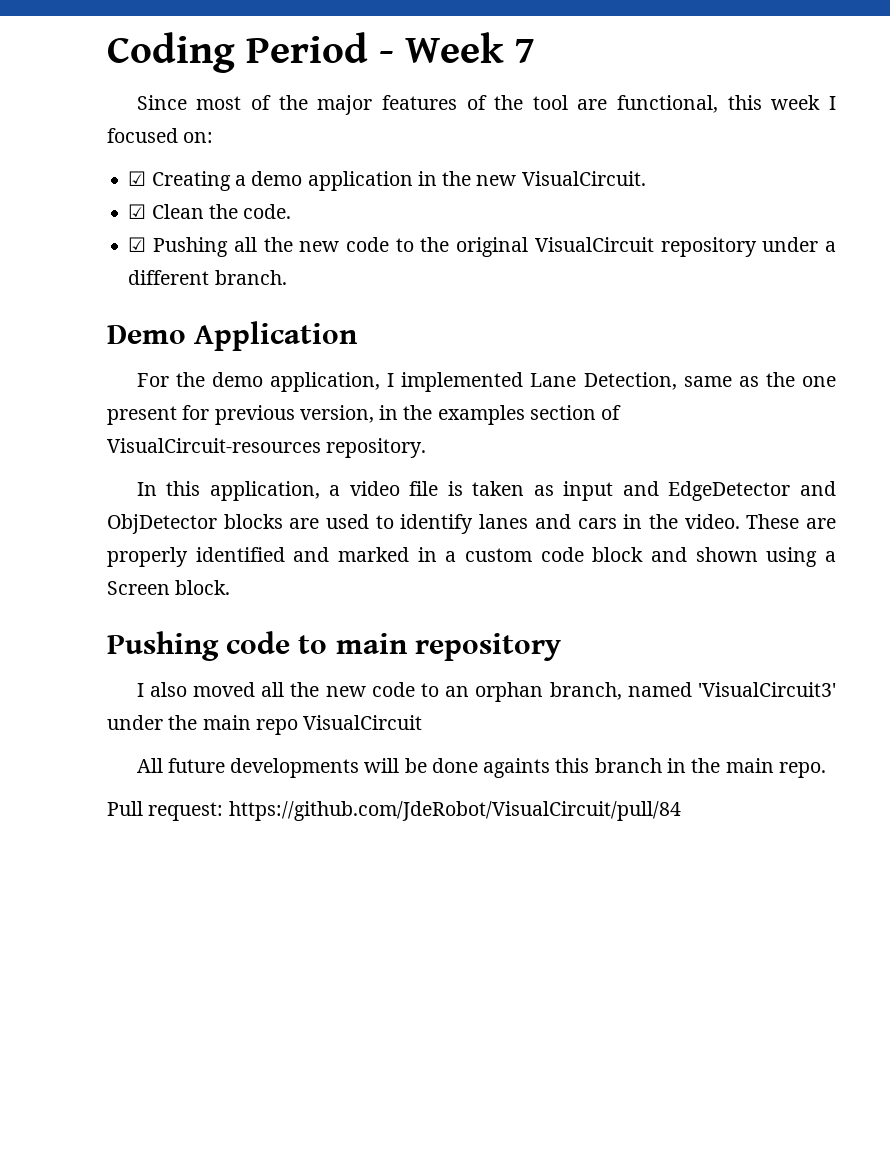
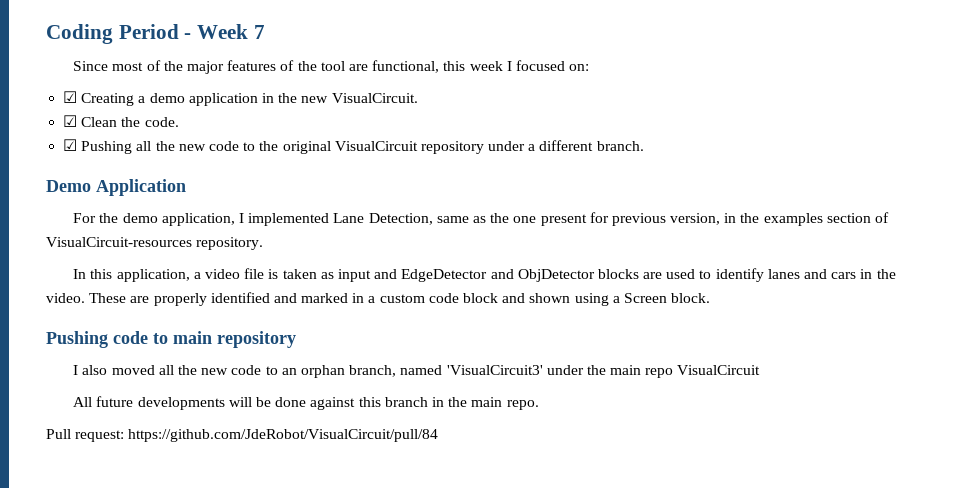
[483,758,551,778] againts -> [310,397,356,410] against

